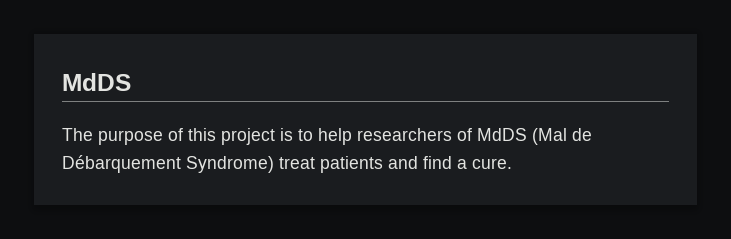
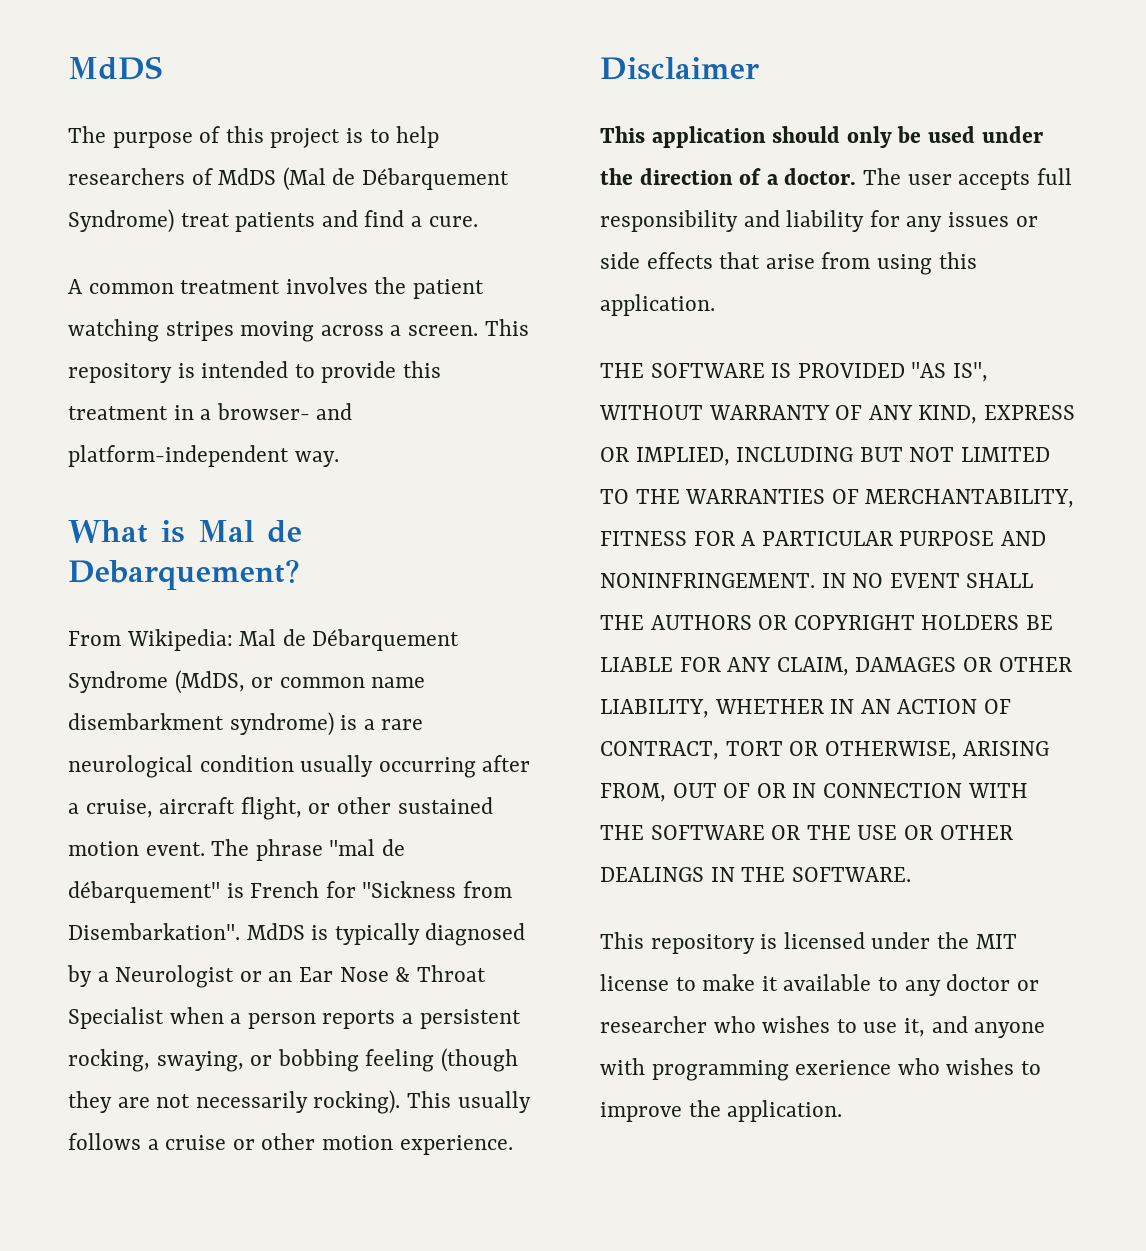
(512, 163) none -> [68,277,485,299] [68,319,529,342] [68,361,442,383] [68,403,353,420] [68,445,339,467] [68,520,302,543] [68,559,300,590] [68,629,460,651] [68,670,426,694] [68,712,424,736] [68,755,531,778] [68,797,493,820] [68,839,406,861] [68,881,513,903] [68,923,526,946] [67,965,486,988] [68,1007,521,1029] [68,1048,519,1072] [68,1090,531,1114] [68,1133,513,1155] [600,57,759,80] [600,126,1043,148] [600,168,1072,190] [600,210,1038,232] [600,252,977,275] [600,294,715,316] [600,362,989,382] [599,405,1076,424] [600,447,1051,466] [600,489,1075,508] [600,531,1047,546] [600,573,1034,588] [600,615,1054,630] [600,657,1072,676] [600,699,1012,718] [600,741,1050,760] [600,783,1028,802] [600,825,1013,840] [600,867,911,882] [600,932,1017,954] [600,974,1039,996] [600,1016,1046,1038] [600,1058,1042,1081] [600,1100,843,1122] // A common treatment involves the patient watching stripes moving across a screen. This repository is intended to provide this treatment in a browser- and platform-independent way. // What is Mal de Debarquement? // From Wikipedia: Mal de Débarquement Syndrome (MdDS, or common name disembarkment syndrome) is a rare neurological condition usually occurring after a cruise, aircraft flight, or other sustained motion event. The phrase "mal de débarquement" is French for "Sickness from Disembarkation". MdDS is typically diagnosed by a Neurologist or an Ear Nose & Throat Specialist when a person reports a persistent rocking, swaying, or bobbing feeling (though they are not necessarily rocking). This usually follows a cruise or other motion experience. // Disclaimer // This application should only be used under the direction of a doctor. The user accepts full responsibility and liability for any issues or side effects that arise from using this application. // THE SOFTWARE IS PROVIDED "AS IS", WITHOUT WARRANTY OF ANY KIND, EXPRESS OR IMPLIED, INCLUDING BUT NOT LIMITED TO THE WARRANTIES OF MERCHANTABILITY, FITNESS FOR A PARTICULAR PURPOSE AND NONINFRINGEMENT. IN NO EVENT SHALL THE AUTHORS OR COPYRIGHT HOLDERS BE LIABLE FOR ANY CLAIM, DAMAGES OR OTHER LIABILITY, WHETHER IN AN ACTION OF CONTRACT, TORT OR OTHERWISE, ARISING FROM, OUT OF OR IN CONNECTION WITH THE SOFTWARE OR THE USE OR OTHER DEALINGS IN THE SOFTWARE. // This repository is licensed under the MIT license to make it available to any doctor or researcher who wishes to use it, and anyone with programming exerience who wishes to improve the application.

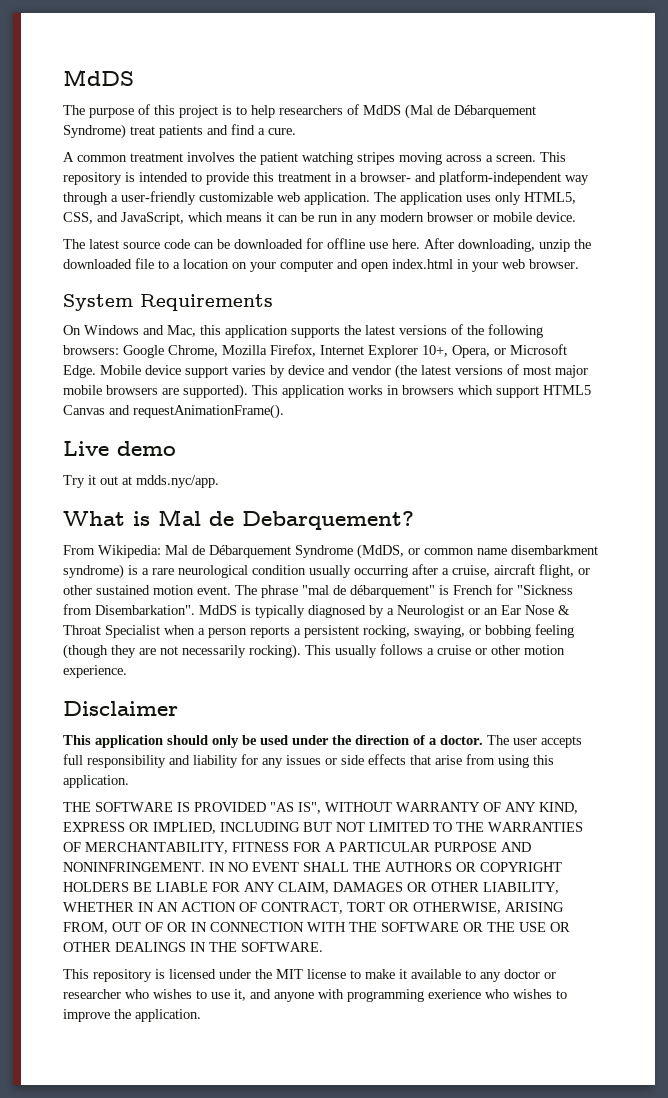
[294,451,339,467] way. -> [565,175,589,185] [63,191,576,205] [63,212,576,225] [63,238,591,252] [63,258,579,272] [63,294,273,311] [63,324,543,338] [63,344,567,358] [63,364,588,379] [63,384,591,399] [63,404,284,419] [63,441,176,456] [63,475,219,488] way through a user-friendly customizable web application. The application uses only HTML5, CSS, and JavaScript, which means it can be run in any modern browser or mobile device. // The latest source code can be downloaded for offline use here. After downloading, unzip the downloaded file to a location on your computer and open index.html in your web browser. // System Requirements // On Windows and Mac, this application supports the latest versions of the following browsers: Google Chrome, Mozilla Firefox, Internet Explorer 10+, Opera, or Microsoft Edge. Mobile device support varies by device and vendor (the latest versions of most major mobile browsers are supported). This application works in browsers which support HTML5 Canvas and requestAnimationFrame(). // Live demo // Try it out at mdds.nyc/app.

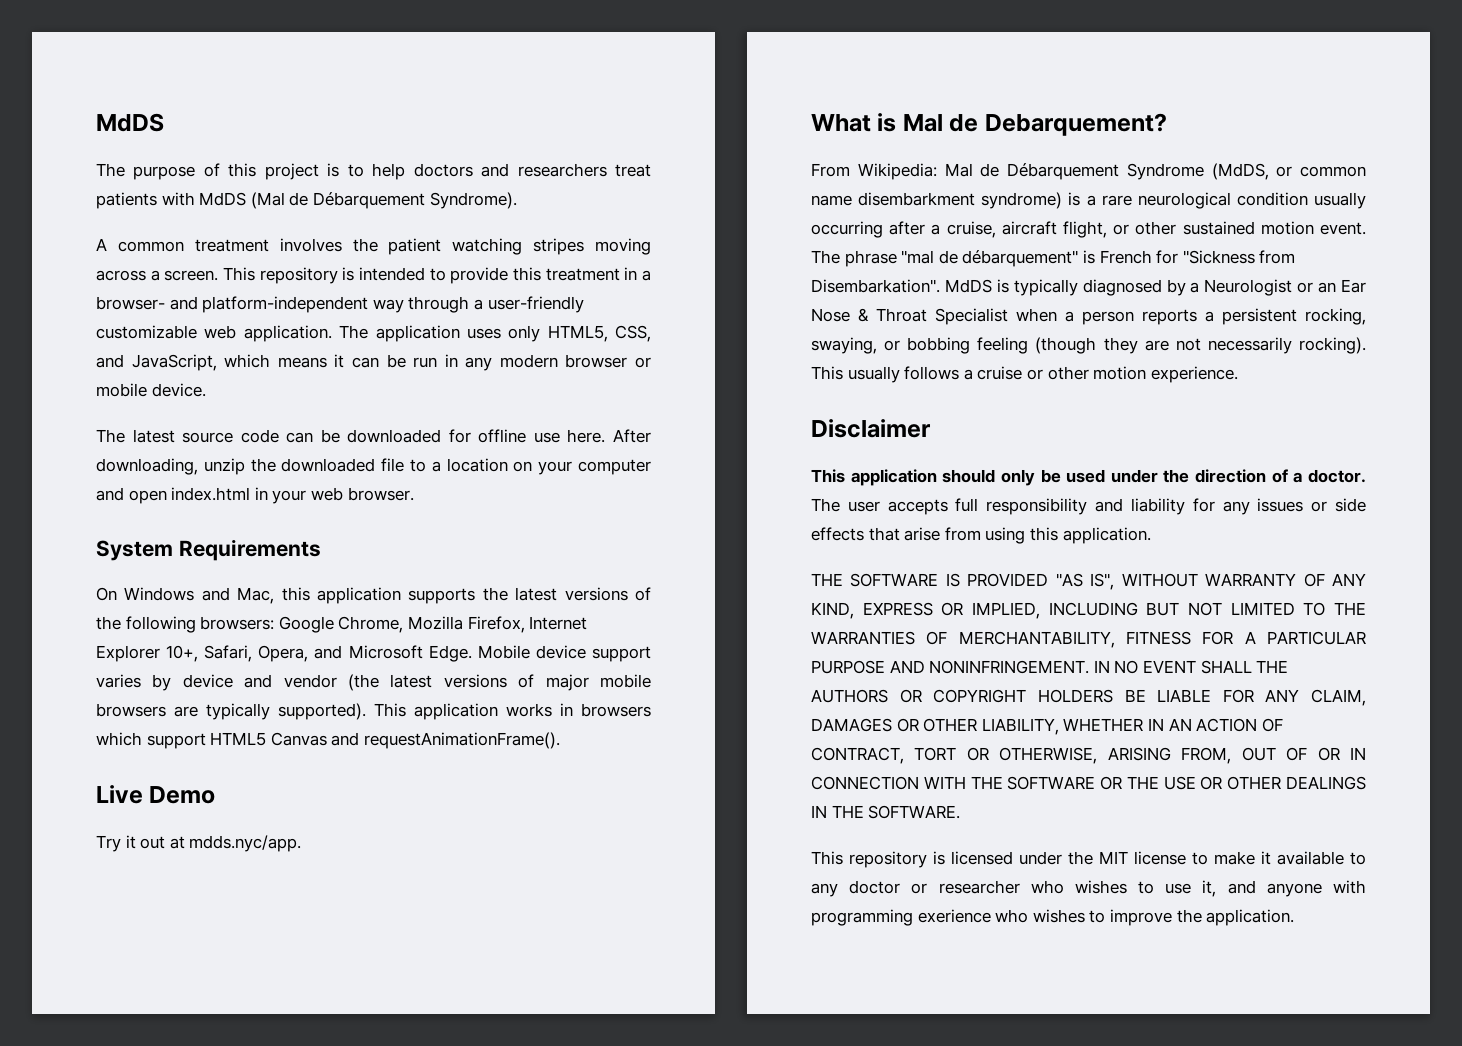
[279,104,536,119] [63,124,296,139] researchers of MdDS (Mal de Débarquement Syndrome) treat patients and find a cure. -> [413,163,651,177] [96,192,517,209] doctors and researchers treat patients with MdDS (Mal de Débarquement Syndrome).
[452,345,506,358] Opera, or -> [204,645,343,662] Safari, Opera, and
[523,366,551,375] most -> (535, 681) none
(179, 391) none -> [206,703,270,720] typically
[117,441,176,456] demo -> [149,786,216,804] Demo

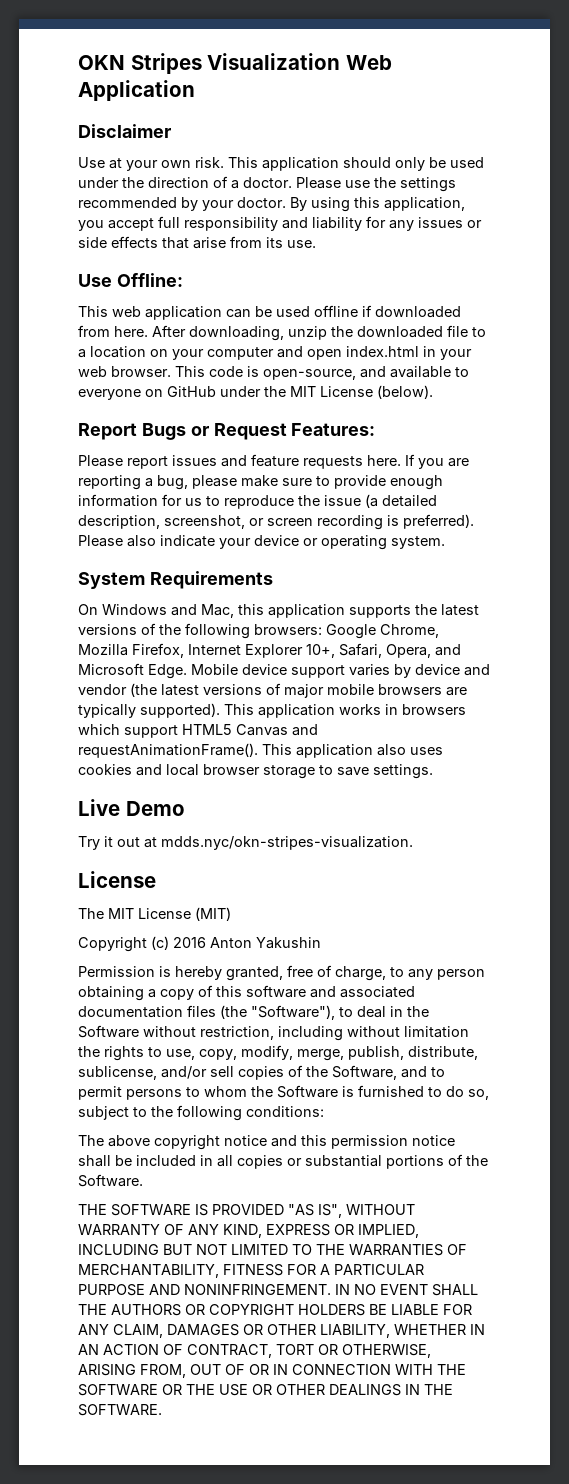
[96,113,164,132] [96,163,651,180] [96,192,517,209] [96,238,651,255] [96,267,651,284] [96,296,584,313] [96,325,651,342] [96,354,651,371] [96,383,206,397] [96,429,560,443] MdDS // The purpose of this project is to help doctors and researchers treat patients with MdDS (Mal de Débarquement Syndrome). // A common treatment involves the patient watching stripes moving across a screen. This repository is intended to provide this treatment in a browser- and platform-independent way through a user-friendly customizable web application. The application uses only HTML5, CSS, and JavaScript, which means it can be run in any modern browser or mobile device. // The latest source code can be downloaded for offline use -> [78,53,392,74] [78,80,195,101] [78,124,171,138] [78,157,484,171] [78,176,456,192] [78,197,465,212] [78,216,482,231] [78,236,316,249] [78,273,183,287] [78,305,461,320] [78,325,110,337] OKN Stripes Visualization Web Application // Disclaimer // Use at your own risk. This application should only be used under the direction of a doctor. Please use the settings recommended by your doctor. By using this application, you accept full responsibility and liability for any issues or side effects that arise from its use. // Use Offline: // This web application can be used offline if downloaded from
(414, 494) none -> [175,366,469,380] [78,385,433,400] [78,423,376,440] [78,454,469,469] [78,475,443,490] [78,494,437,509] [78,514,474,530] [78,535,445,550] This code is open-source, and available to everyone on GitHub under the MIT License (below). // Report Bugs or Request Features: // Please report issues and feature requests here. If you are reporting a bug, please make sure to provide enough information for us to reproduce the issue (a detailed description, screenshot, or screen recording is preferred). Please also indicate your device or operating system.
(560, 740) none -> [262,744,443,758] [78,764,433,779] This application also uses cookies and local browser storage to save settings.
[189,835,302,852] [811,113,1167,136] [811,163,1366,180] [811,192,1366,209] [811,221,1366,238] [811,250,1296,267] [811,279,1366,296] [811,308,1366,325] [811,337,1366,354] [811,366,1238,383] [811,419,931,438] [811,469,1366,486] [811,498,1366,515] [811,527,1151,544] mdds.nyc/app. // What is Mal de Debarquement? // From Wikipedia: Mal de Débarquement Syndrome (MdDS, or common name disembarkment syndrome) is a rare neurological condition usually occurring after a cruise, aircraft flight, or other sustained motion event. The phrase "mal de débarquement" is French for "Sickness from Disembarkation". MdDS is typically diagnosed by a Neurologist or an Ear Nose & Throat Specialist when a person reports a persistent rocking, swaying, or bobbing feeling (though they are not necessarily rocking). This usually follows a cruise or other motion experience. // Disclaimer // This application should only be used under the direction of a doctor. The user accepts full responsibility and liability for any issues or side effects that arise from using this application. -> [161,836,413,850] [78,871,156,888] [78,907,231,921] [78,936,321,952] [78,965,485,981] [78,985,415,1001] [78,1005,429,1020] [78,1025,469,1041] [78,1045,478,1061] [78,1065,445,1080] [78,1085,489,1100] [78,1105,324,1121] [78,1135,455,1150] [78,1154,488,1169] [78,1174,143,1187] mdds.nyc/okn-stripes-visualization. // License // The MIT License (MIT) // Copyright (c) 2016 Anton Yakushin // Permission is hereby granted, free of charge, to any person obtaining a copy of this software and associated documentation files (the "Software"), to deal in the Software without restriction, including without limitation the rights to use, copy, modify, merge, publish, distribute, sublicense, and/or sell copies of the Software, and to permit persons to whom the Software is furnished to do so, subject to the following conditions: // The above copyright notice and this permission notice shall be included in all copies or substantial portions of the Software.
[811,851,1366,868] [811,880,1366,897] [811,909,1295,926] // This repository is licensed under the MIT license to make it available to any doctor or researcher who wishes to use it, and anyone with programming exerience who wishes to improve the application. -> (162, 1410) none

